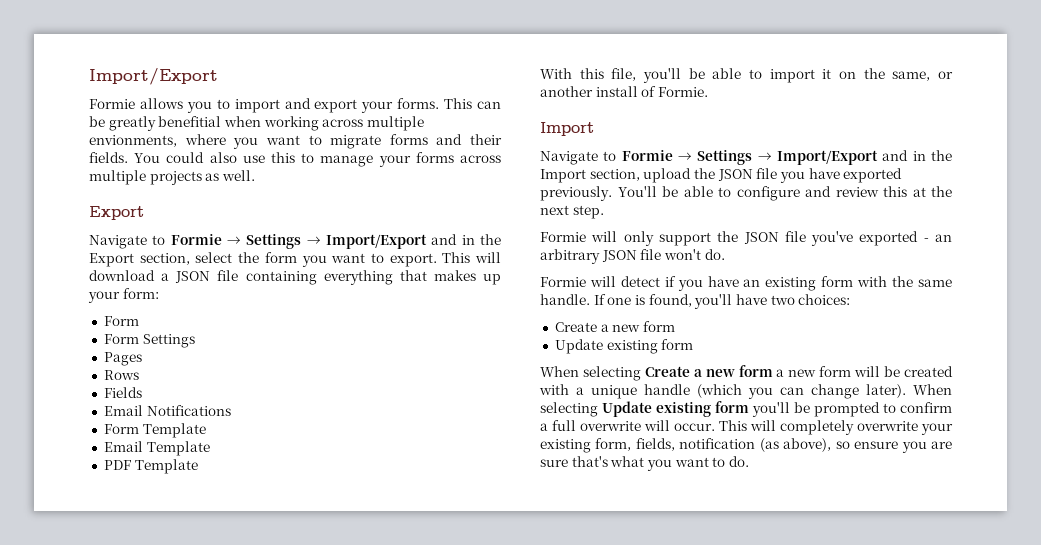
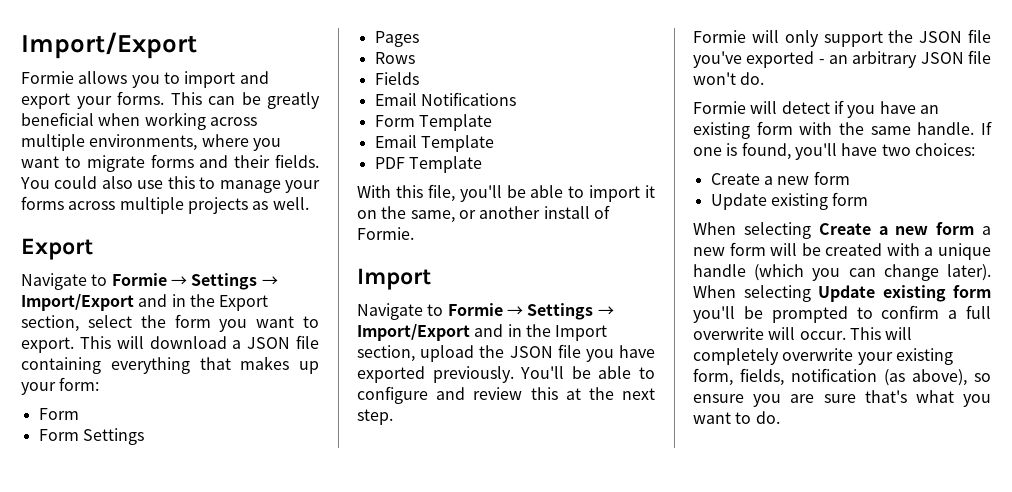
[158,116,222,127] benefitial -> [21,112,94,126] beneficial
[89,135,177,147] envionments, -> [89,134,198,151] environments,

